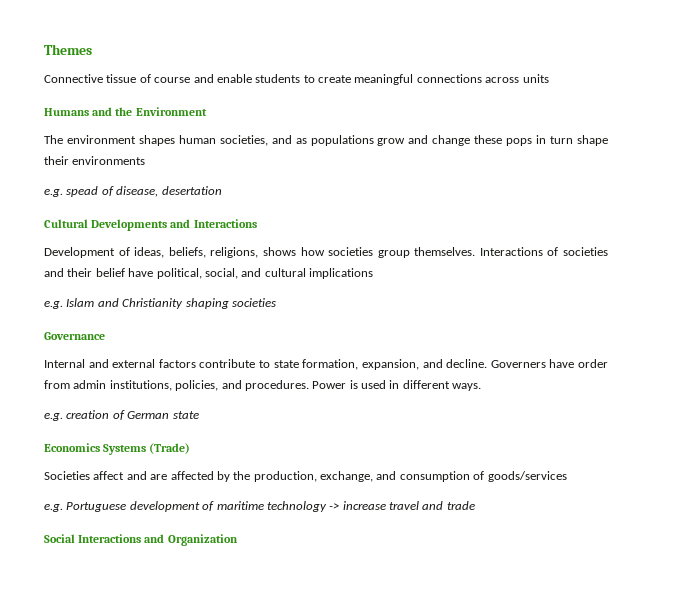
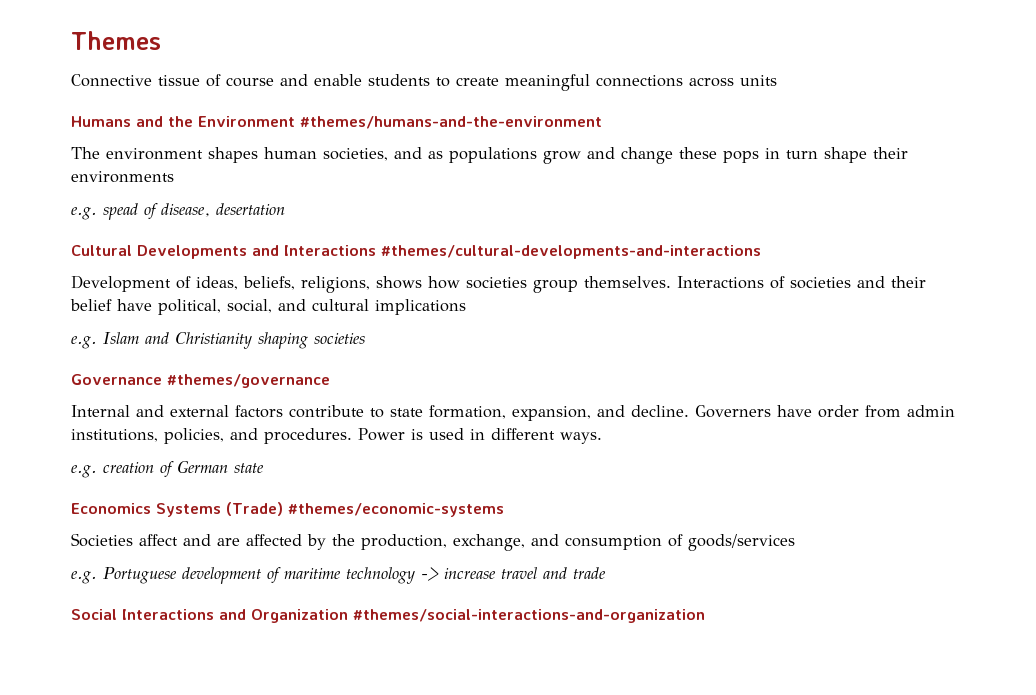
(207, 111) none -> [300,116,602,129] #themes/humans-and-the-environment
(257, 223) none -> [381,245,761,259] #themes/cultural-developments-and-interactions
(105, 336) none -> [167,374,330,388] #themes/governance
(191, 448) none -> [287,503,504,517] #themes/economic-systems
(238, 540) none -> [353,609,705,623] #themes/social-interactions-and-organization

